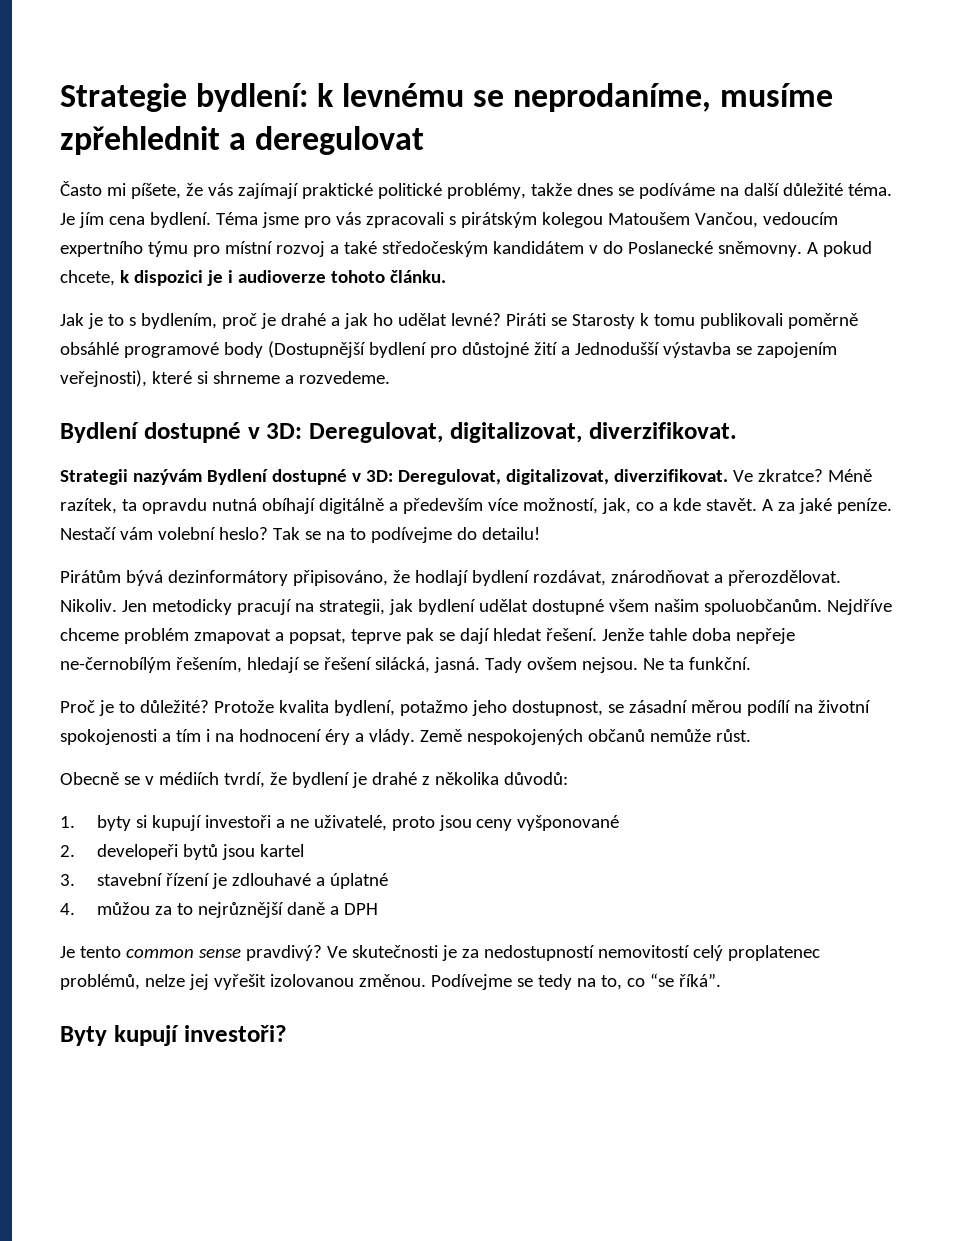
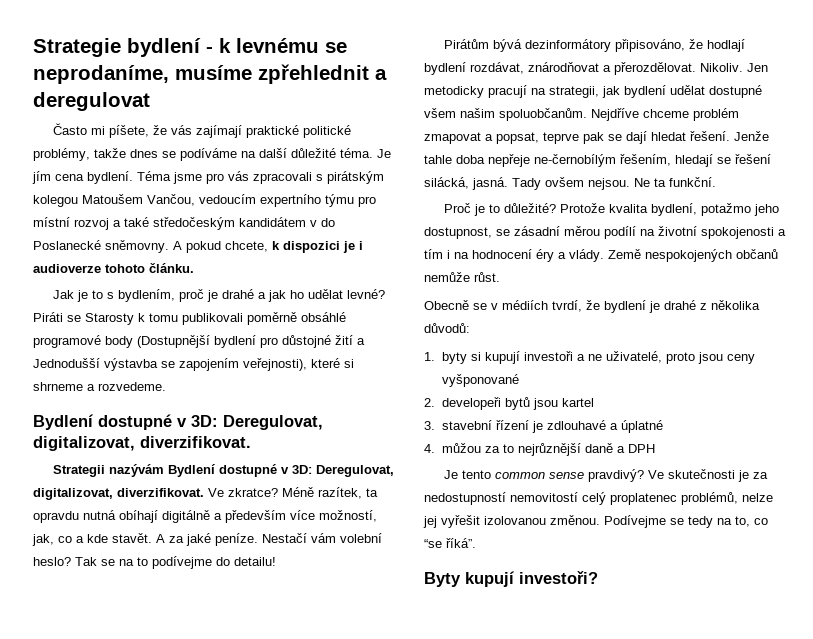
[196,83,309,112] bydlení: -> [127,38,213,57] bydlení -

